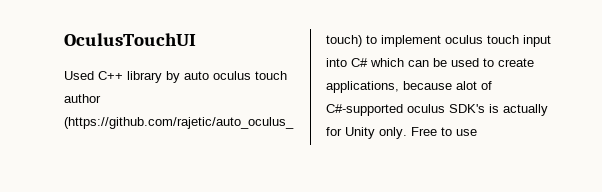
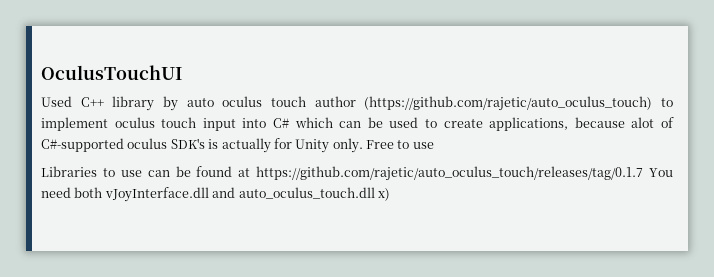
(477, 132) none -> [41,166,673,181] [41,187,390,202] // Libraries to use can be found at https://github.com/rajetic/auto_oculus_touch/releases/tag/0.1.7 You need both vJoyInterface.dll and auto_oculus_touch.dll x)

